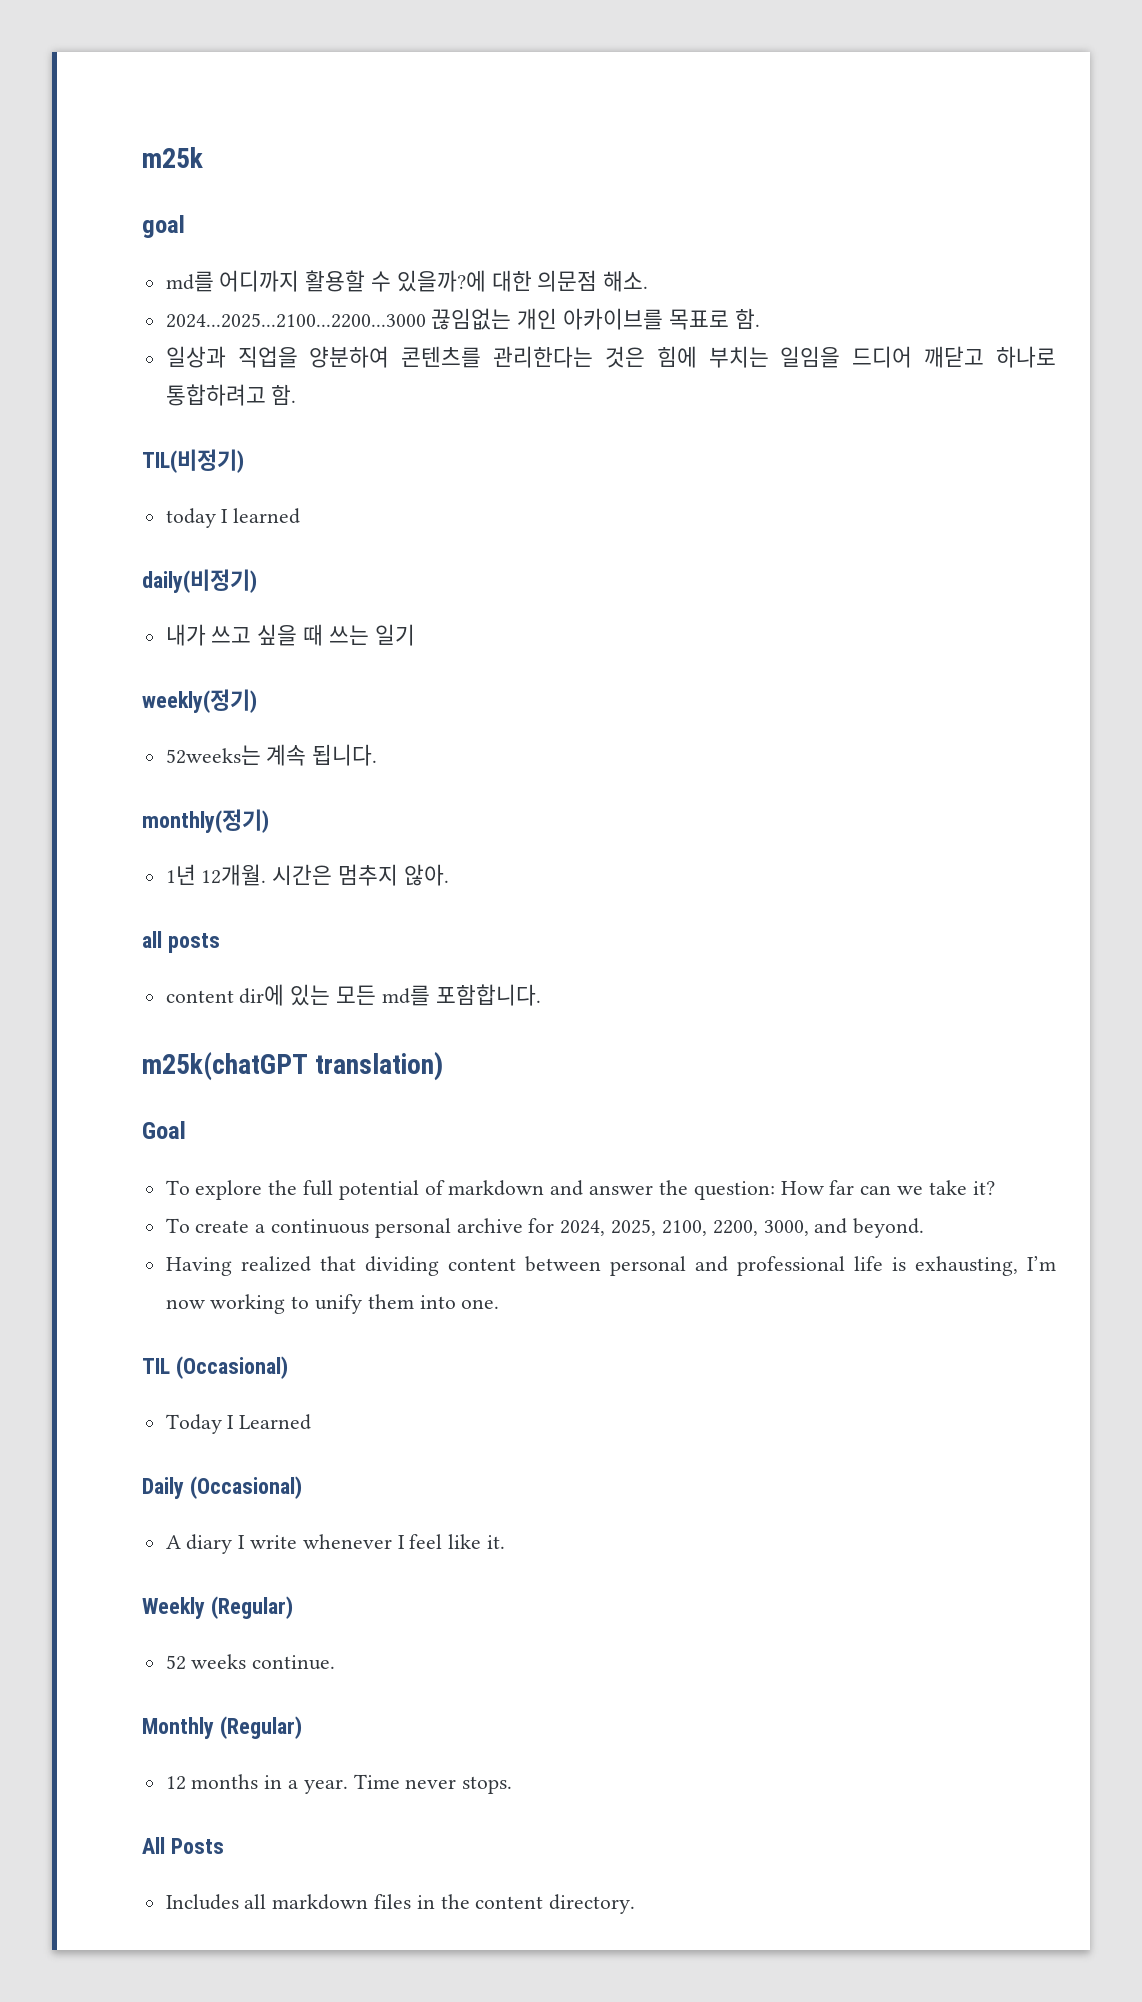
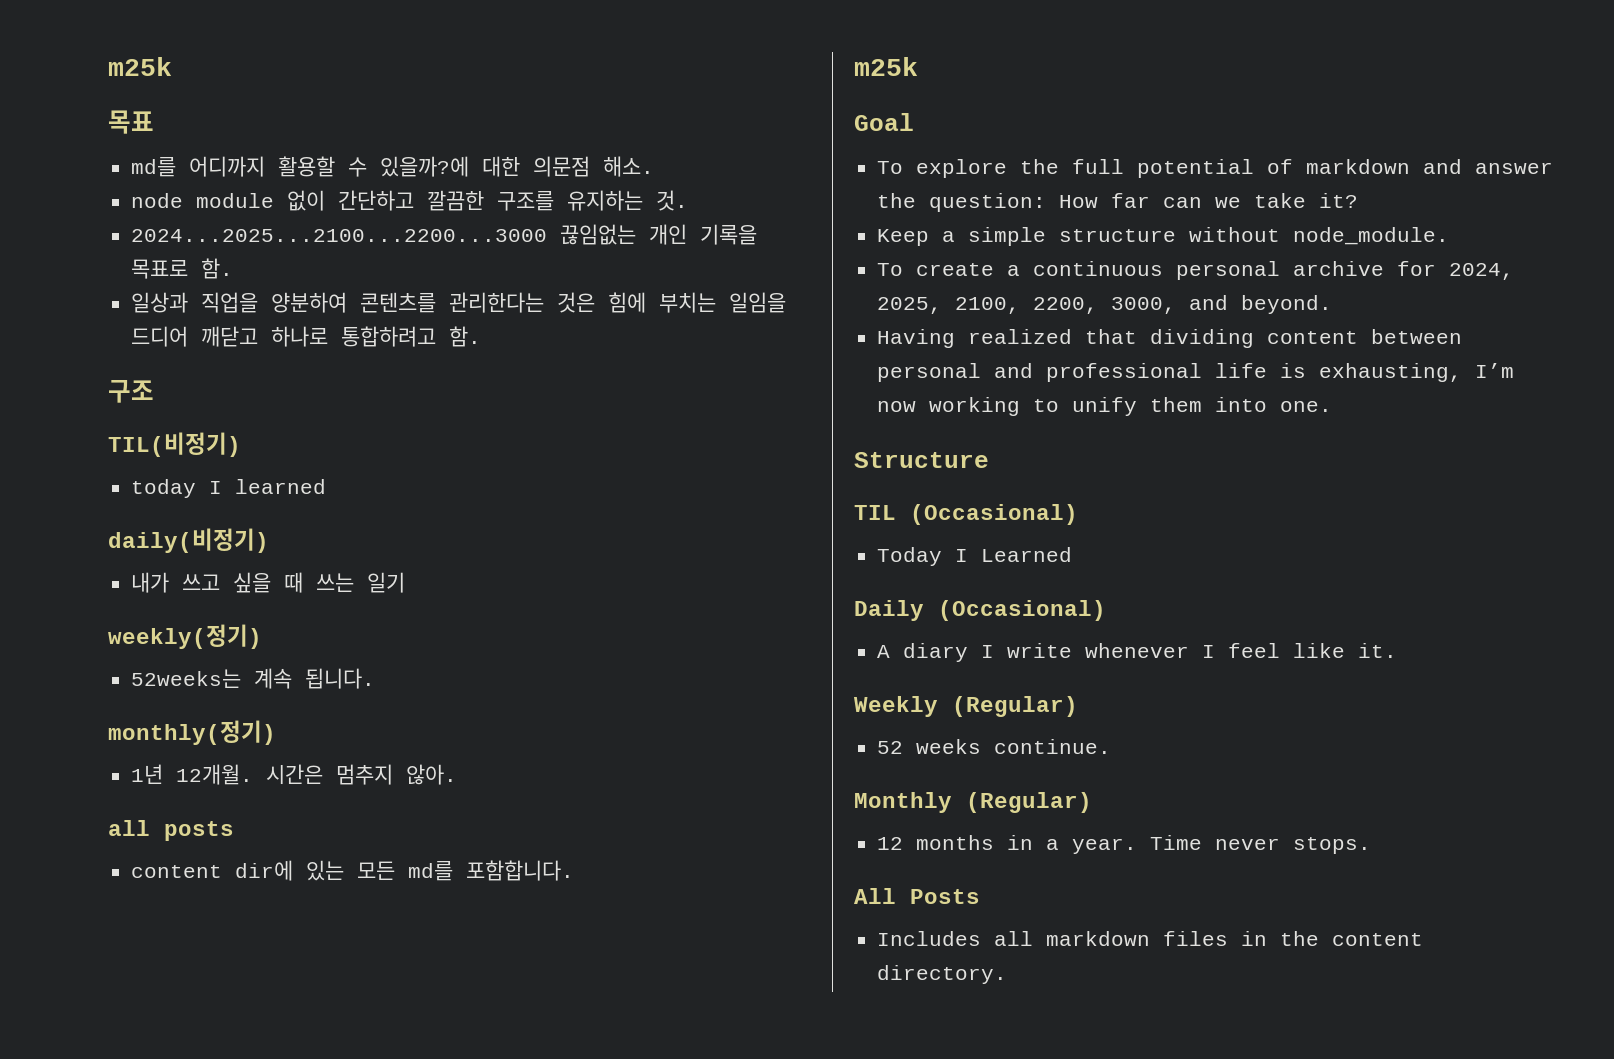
[142,147,203,168] [142,215,185,238] m25k // goal -> [108,57,172,76] [108,110,154,134] m25k // 목표
(649, 281) none -> [131,190,689,211] // node module 없이 간단하고 깔끔한 구조를 유지하는 것.
[563,308,664,330] 아카이브를 -> [700,224,758,245] 기록을
(297, 394) none -> [108,380,154,403] // 구조
[142,1052,444,1081] m25k(chatGPT translation) -> [854,57,918,76] m25k
(995, 1188) none -> [877,227,1450,246] // Keep a simple structure without node_module.
(500, 1304) none -> [854,452,989,468] // Structure

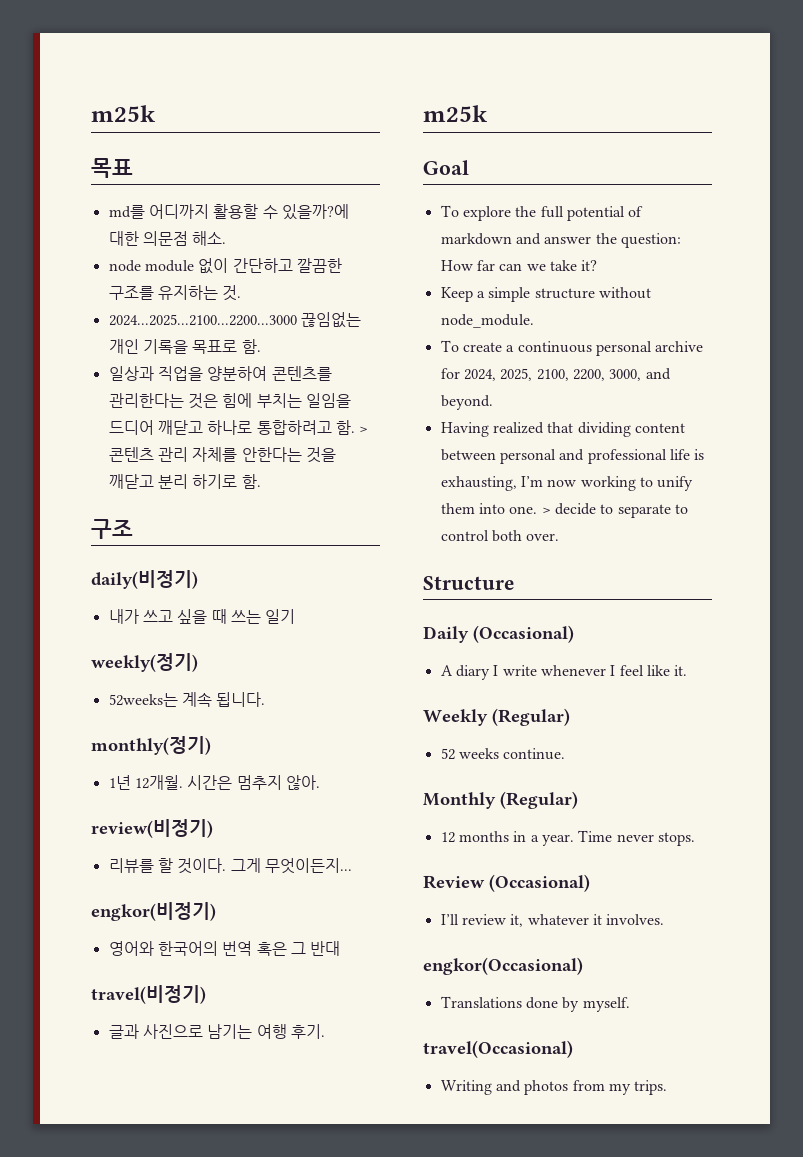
[108,380,154,403] [108,432,241,457] [131,479,327,498] // 구조 // TIL(비정기) // today I learned -> [359,426,369,433] [108,447,336,463] [108,474,261,489] [91,519,133,539] > 콘텐츠 관리 자체를 안한다는 것을 깨닫고 분리 하기로 함. // 구조
[108,820,234,841] [131,860,575,881] all posts // content dir에 있는 모든 md를 포함합니다. -> [91,819,213,838] [108,858,352,874] [91,902,216,921] [108,941,341,956] [91,985,206,1004] [108,1024,325,1039] review(비정기) // 리뷰를 할 것이다. 그게 무엇이든지... // engkor(비정기) // 영어와 한국어의 번역 혹은 그 반대 // travel(비정기) // 글과 사진으로 남기는 여행 후기.
[854,452,989,468] [854,504,1078,525] [877,547,1073,566] // Structure // TIL (Occasional) // Today I Learned -> [541,503,688,518] [440,530,560,542] [423,576,515,590] > decide to separate to control both over. // Structure
[854,888,980,904] [877,931,1424,946] [877,965,1008,984] All Posts // Includes all markdown files in the content directory. -> [423,874,590,892] [440,914,665,927] [423,957,583,975] [440,996,630,1012] [423,1040,573,1058] [440,1080,668,1095] Review (Occasional) // I’ll review it, whatever it involves. // engkor(Occasional) // Translations done by myself. // travel(Occasional) // Writing and photos from my trips.

